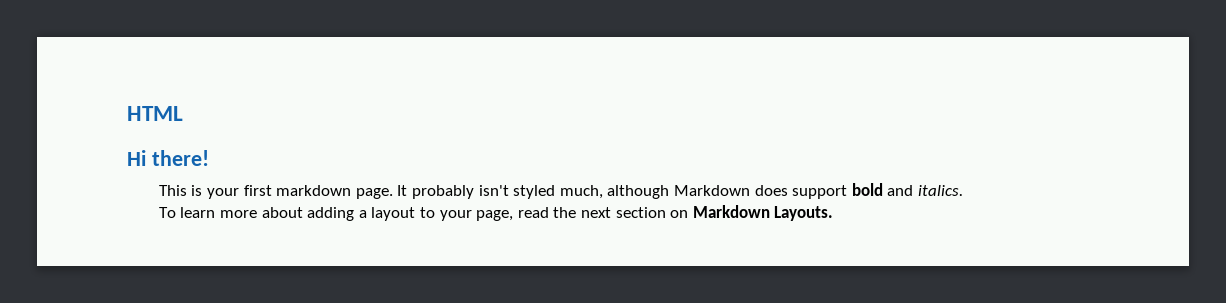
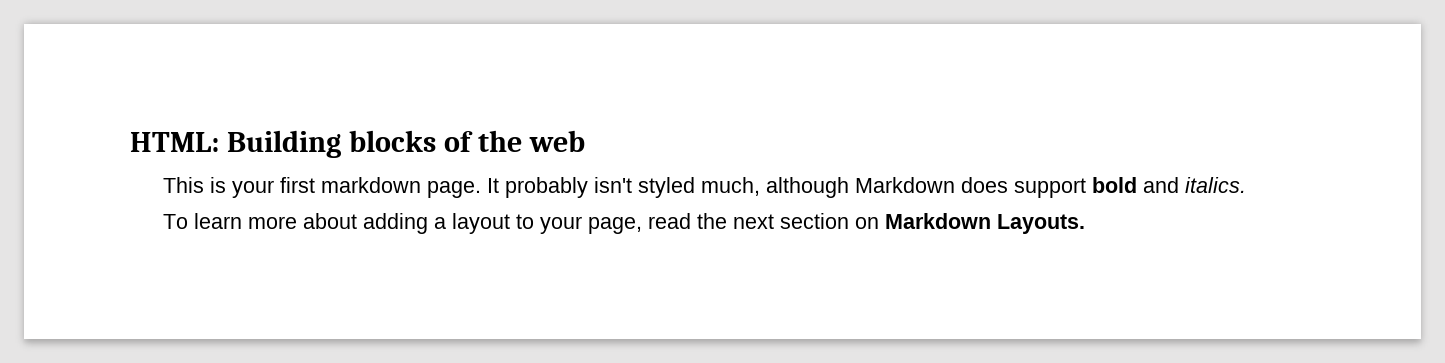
[127,106,183,121] [127,150,209,166] HTML // Hi there! -> [130,130,585,158] HTML: Building blocks of the web

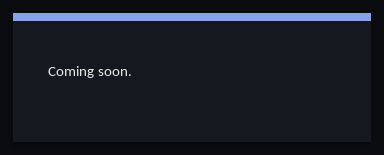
[130,130,585,158] [162,177,1246,198] [162,213,1085,234] HTML: Building blocks of the web // This is your first markdown page. It probably isn't styled much, although Markdown does support bold and italics. // To learn more about adding a layout to your page, read the next section on Markdown Layouts. -> [48,66,132,78] Coming soon.

